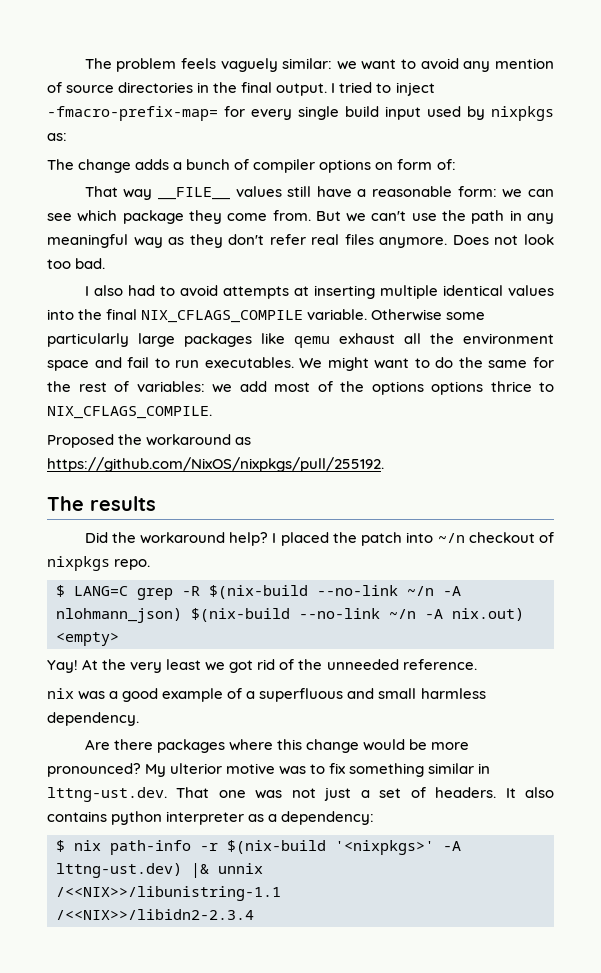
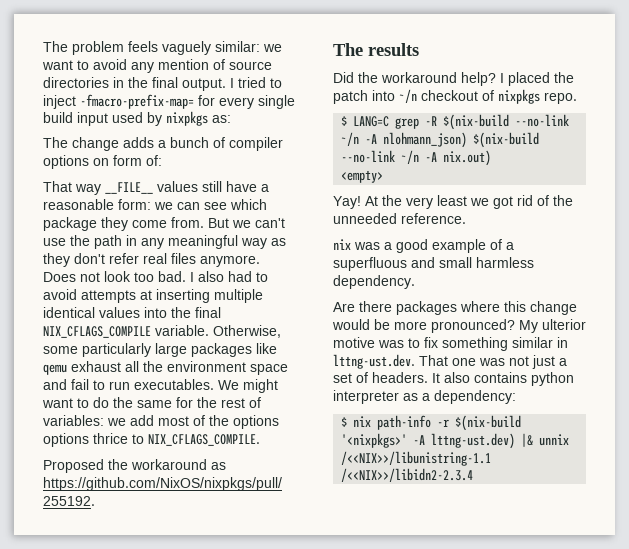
(106, 263) // -> (186, 276) none
[371,309,443,321] Otherwise -> [213,325,281,338] Otherwise,

